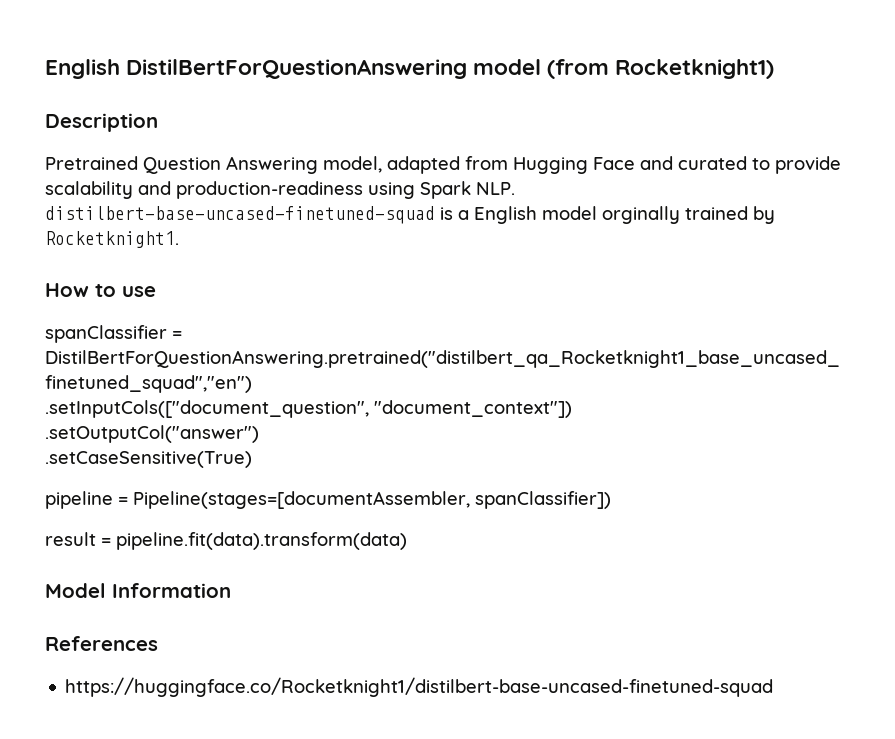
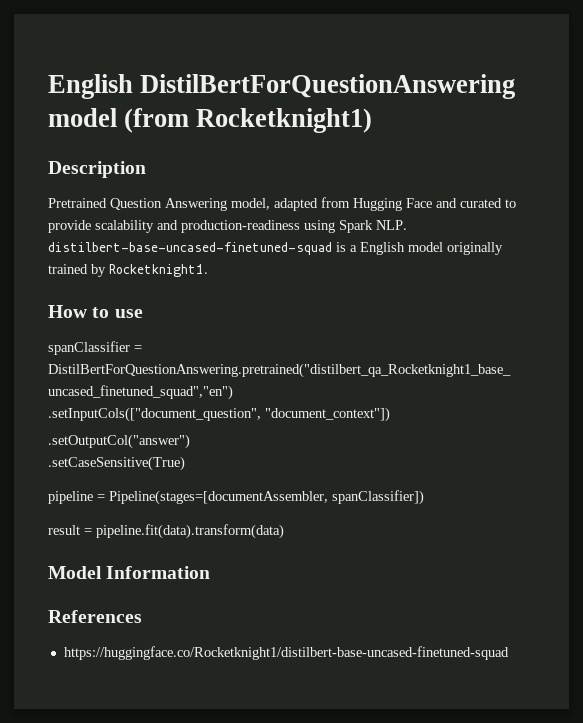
[602,206,680,224] orginally -> [447,242,503,255] originally

